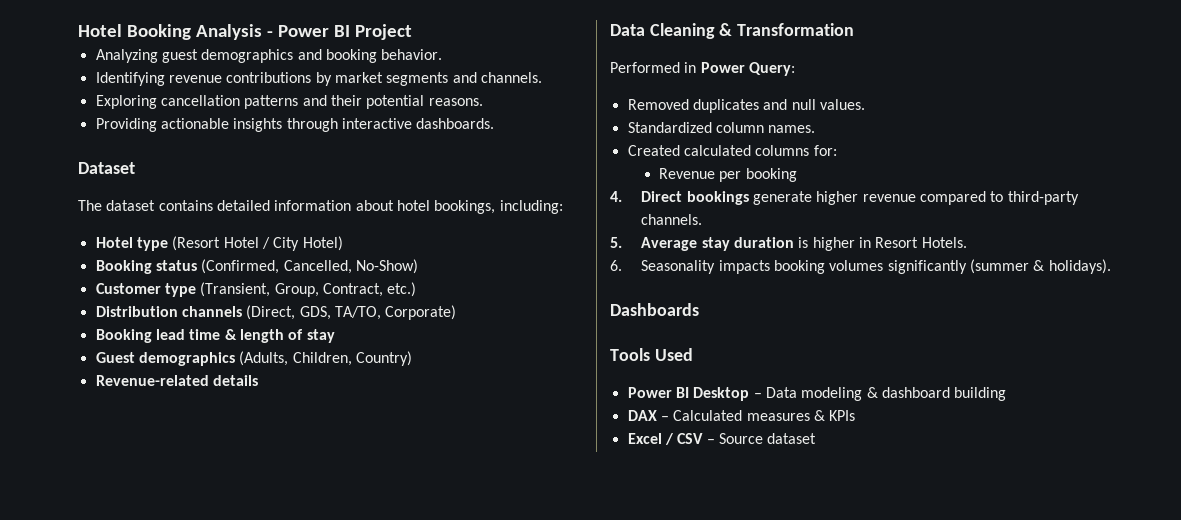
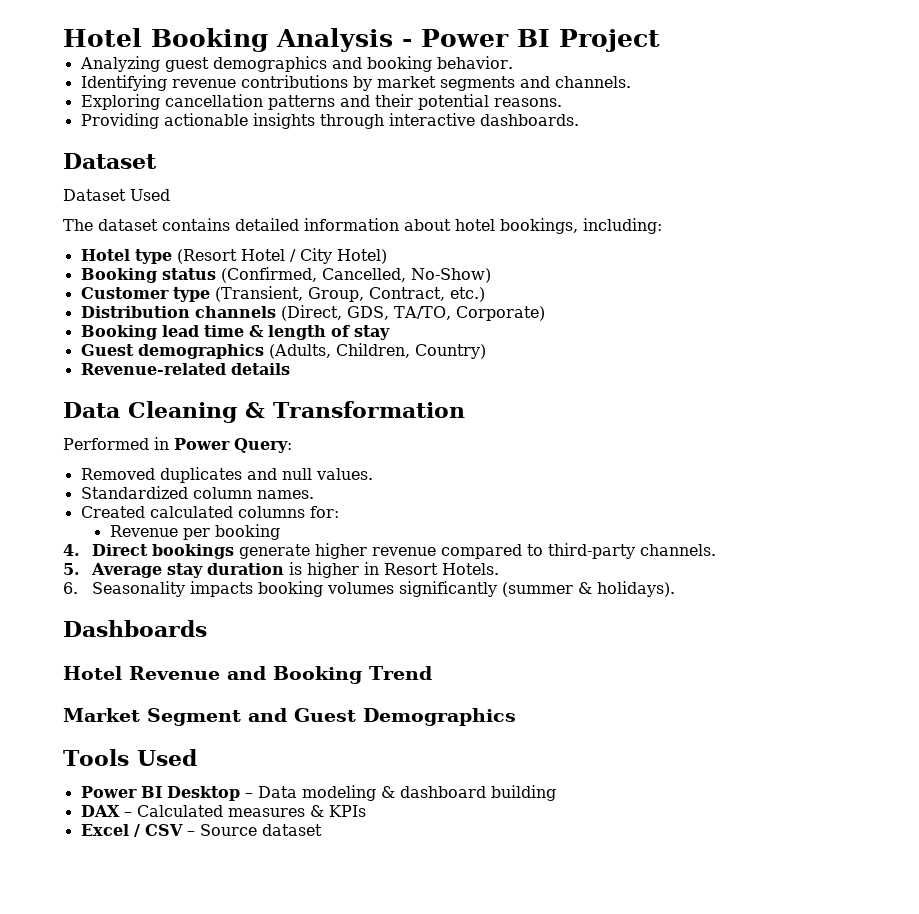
(135, 168) none -> [63,189,170,201] // Dataset Used
(699, 309) none -> [63,666,432,684] [63,708,516,726] // Hotel Revenue and Booking Trend // Market Segment and Guest Demographics

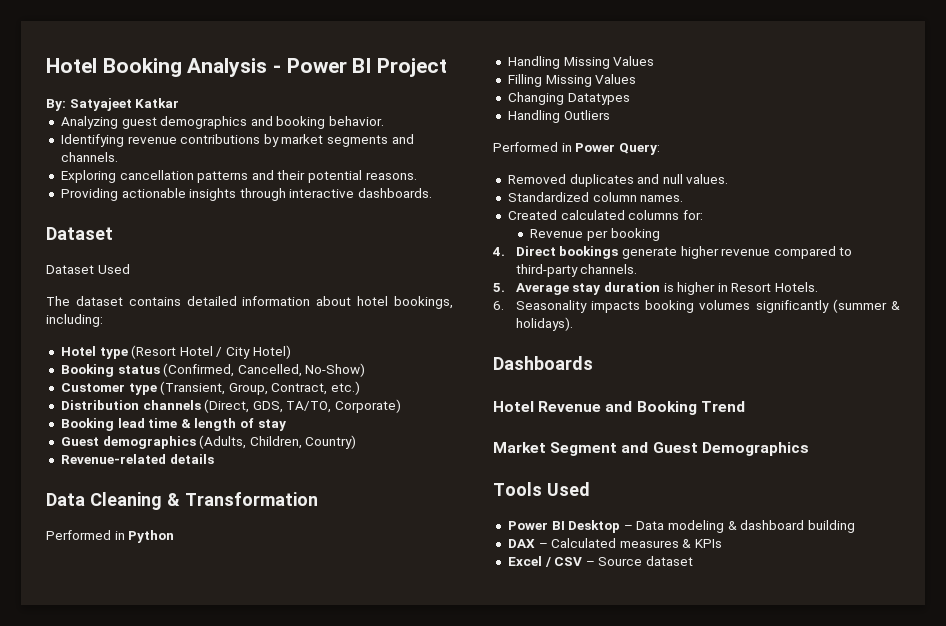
(660, 40) none -> [46,98,180,111] // By: Satyajeet Katkar
(465, 409) none -> [46,530,175,543] [507,56,655,69] [507,74,637,87] [507,92,630,105] [507,110,610,123] // Performed in Python // Handling Missing Values // Filling Missing Values // Changing Datatypes // Handling Outliers

